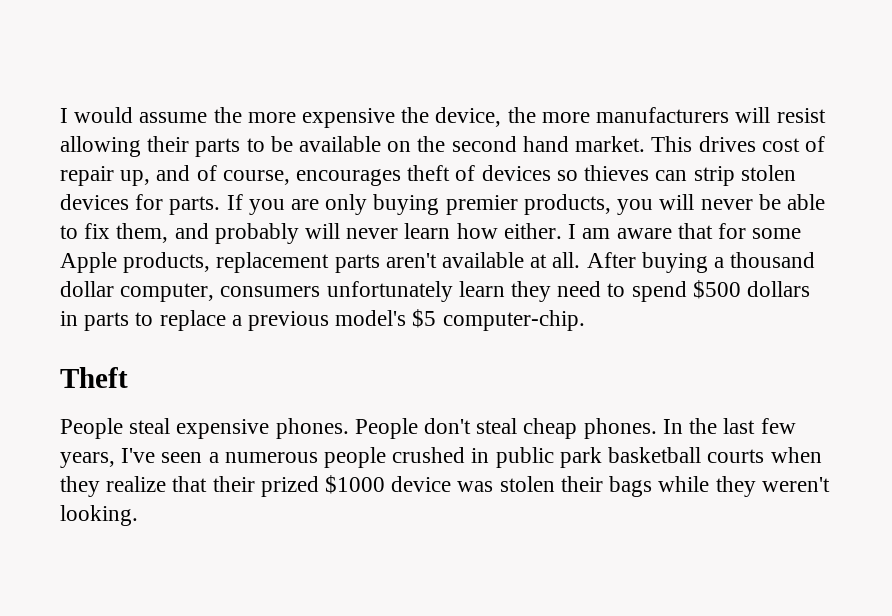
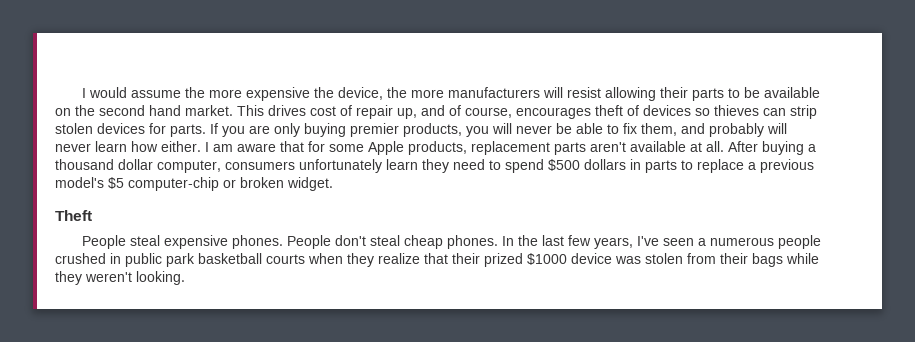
[442,310,585,331] computer-chip. -> [128,177,333,191] computer-chip or broken widget.
(555, 484) none -> [687,253,716,264] from

